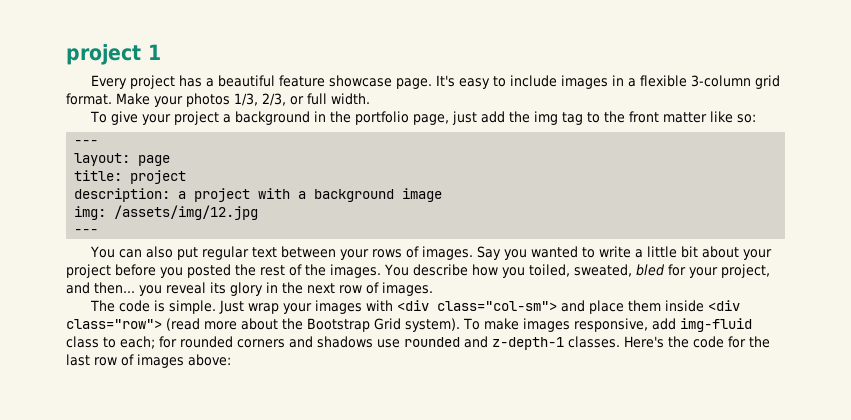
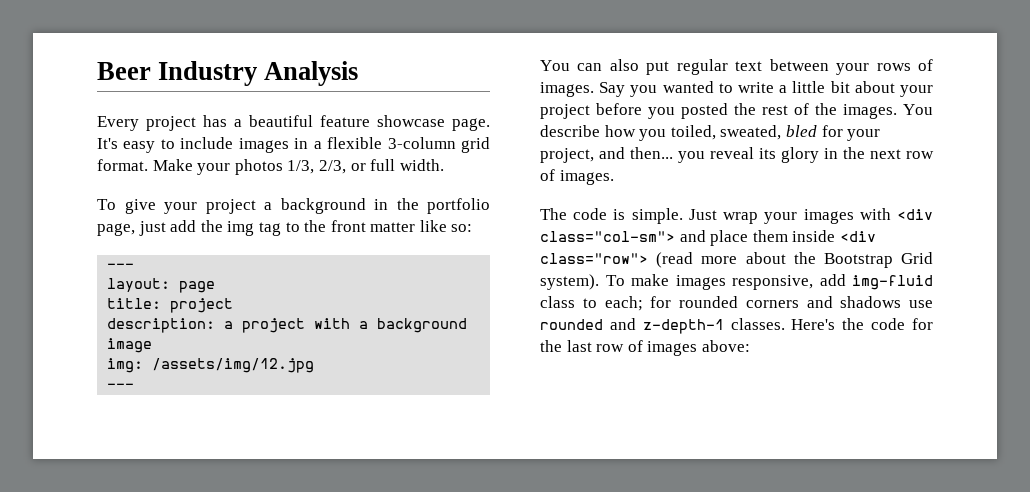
[66,44,161,65] project 1 -> [97,61,359,86] Beer Industry Analysis

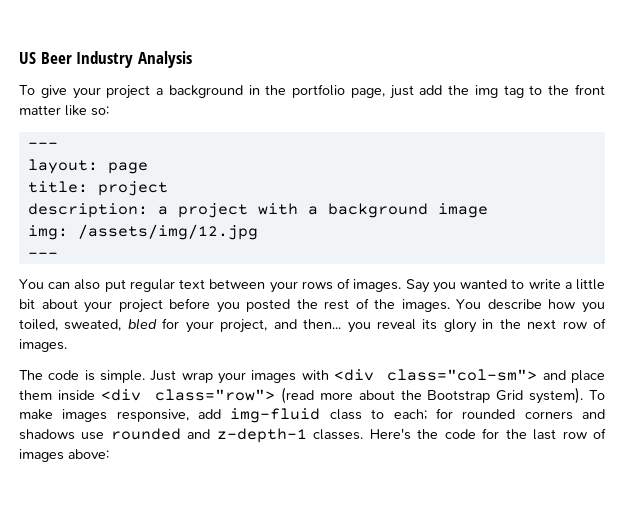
(97, 71) none -> [19,52,36,64] US
[97,115,490,131] [97,137,491,153] [97,159,444,175] // Every project has a beautiful feature showcase page. It's easy to include images in a flexible 3-column grid format. Make your photos 1/3, 2/3, or full width. -> (192, 59) none

